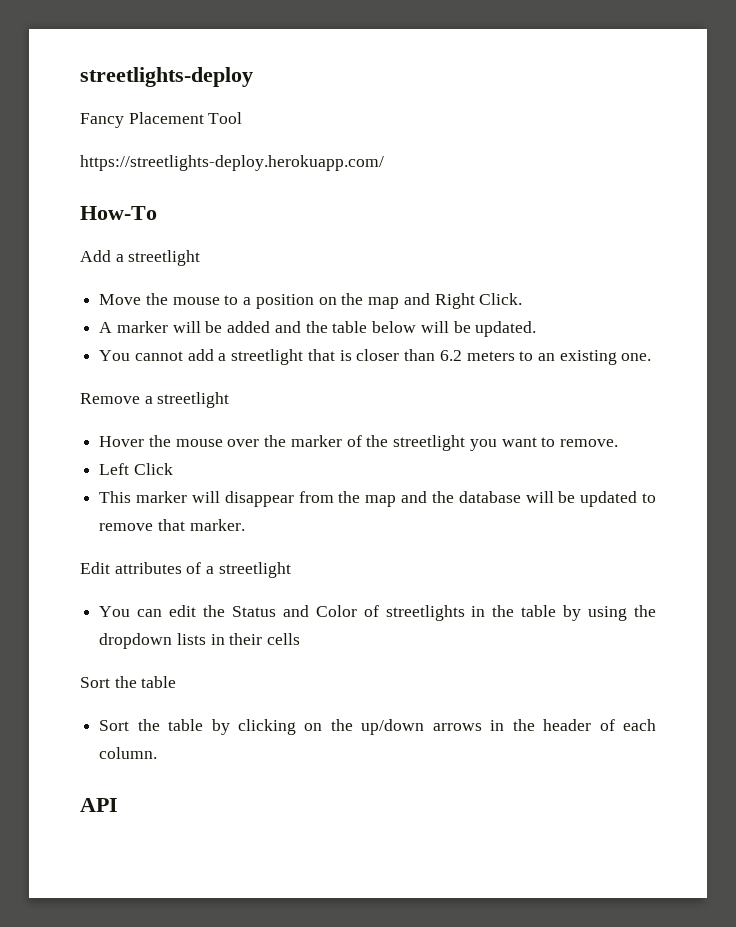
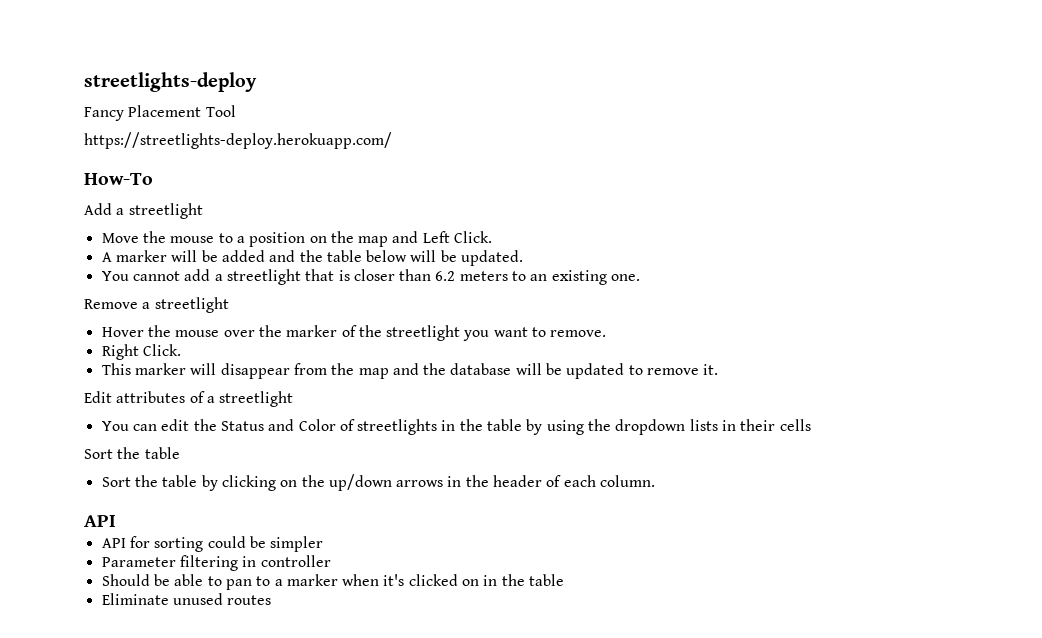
[434,293,475,309] Right -> [422,231,450,243] Left
[99,463,173,475] Left Click -> [101,344,181,360] Right Click.
[157,519,245,531] that marker. -> [703,364,719,375] it.
(118, 805) none -> [101,536,324,552] [101,555,331,571] [101,574,565,590] [101,593,272,605] // API for sorting could be simpler // Parameter filtering in controller // Should be able to pan to a marker when it's clicked on in the table // Eliminate unused routes

